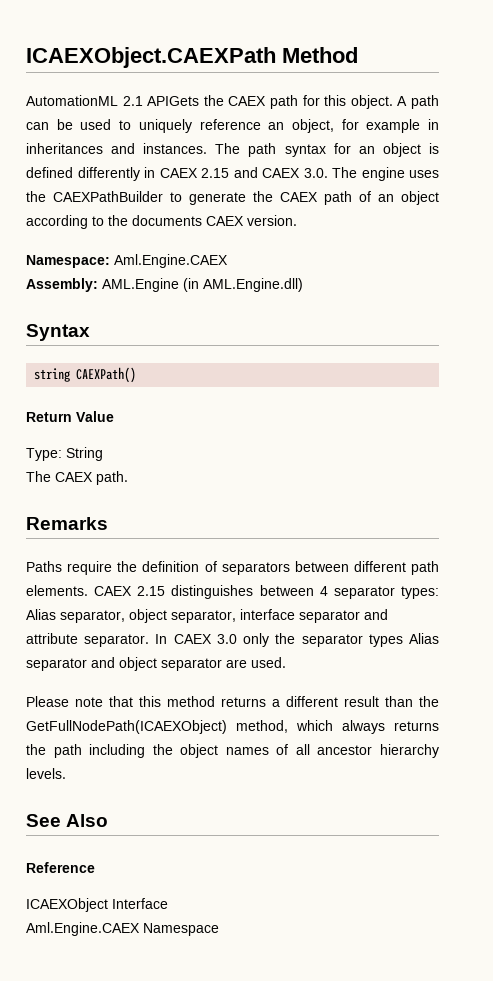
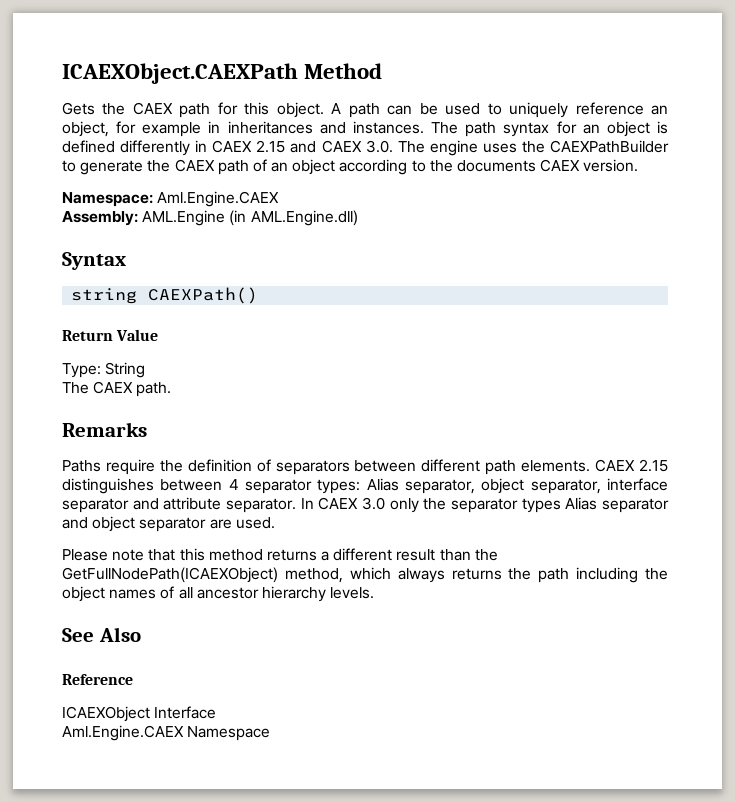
[26,95,200,106] AutomationML 2.1 APIGets -> [62,102,95,115] Gets

